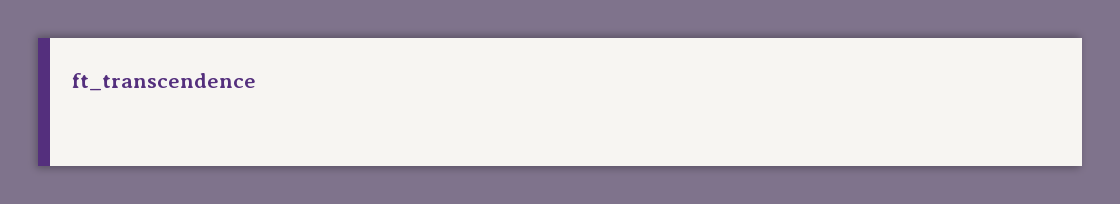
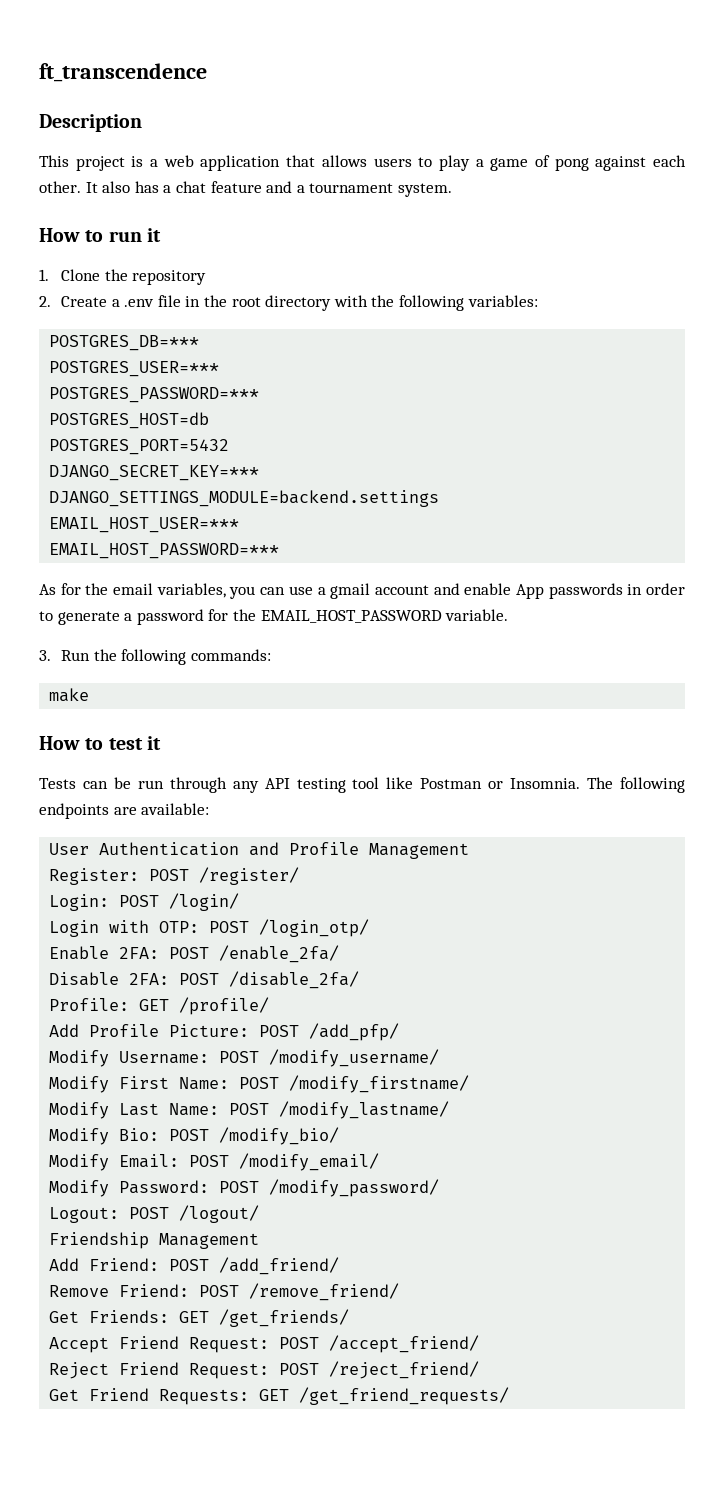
(256, 82) none -> [39,114,142,132] [39,155,686,171] [39,181,452,197] [39,228,162,242] [39,269,207,285] [39,295,538,311] [49,335,200,351] [49,361,220,377] [49,387,260,403] [49,412,210,429] [49,439,230,455] [49,465,260,481] [49,490,440,507] [49,517,240,533] [49,543,280,559] [39,583,685,599] [39,609,509,625] [39,649,271,665] [49,688,90,702] [39,736,162,750] [39,777,686,793] [39,803,210,819] [49,842,470,859] [49,867,300,885] [49,893,240,911] [49,919,370,937] [49,945,340,963] [49,971,360,989] [49,997,270,1015] [49,1023,400,1041] [49,1049,440,1067] [49,1075,470,1093] [49,1101,450,1119] [49,1127,340,1145] [49,1153,380,1171] [49,1179,440,1197] [49,1205,260,1223] [49,1232,260,1249] [49,1257,340,1275] [49,1283,400,1301] [49,1309,350,1327] [49,1335,480,1353] [49,1361,480,1379] [49,1387,510,1405] // Description // This project is a web application that allows users to play a game of pong against each other. It also has a chat feature and a tournament system. // How to run it // 1. Clone the repository // 2. Create a .env file in the root directory with the following variables: // POSTGRES_DB=*** // POSTGRES_USER=*** // POSTGRES_PASSWORD=*** // POSTGRES_HOST=db // POSTGRES_PORT=5432 // DJANGO_SECRET_KEY=*** // DJANGO_SETTINGS_MODULE=backend.settings // EMAIL_HOST_USER=*** // EMAIL_HOST_PASSWORD=*** // As for the email variables, you can use a gmail account and enable App passwords in order to generate a password for the EMAIL_HOST_PASSWORD variable. // 3. Run the following commands: // make // How to test it // Tests can be run through any API testing tool like Postman or Insomnia. The following endpoints are available: // User Authentication and Profile Management // Register: POST /register/ // Login: POST /login/ // Login with OTP: POST /login_otp/ // Enable 2FA: POST /enable_2fa/ // Disable 2FA: POST /disable_2fa/ // Profile: GET /profile/ // Add Profile Picture: POST /add_pfp/ // Modify Username: POST /modify_username/ // Modify First Name: POST /modify_firstname/ // Modify Last Name: POST /modify_lastname/ // Modify Bio: POST /modify_bio/ // Modify Email: POST /modify_email/ // Modify Password: POST /modify_password/ // Logout: POST /logout/ // Friendship Management // Add Friend: POST /add_friend/ // Remove Friend: POST /remove_friend/ // Get Friends: GET /get_friends/ // Accept Friend Request: POST /accept_friend/ // Reject Friend Request: POST /reject_friend/ // Get Friend Requests: GET /get_friend_requests/

